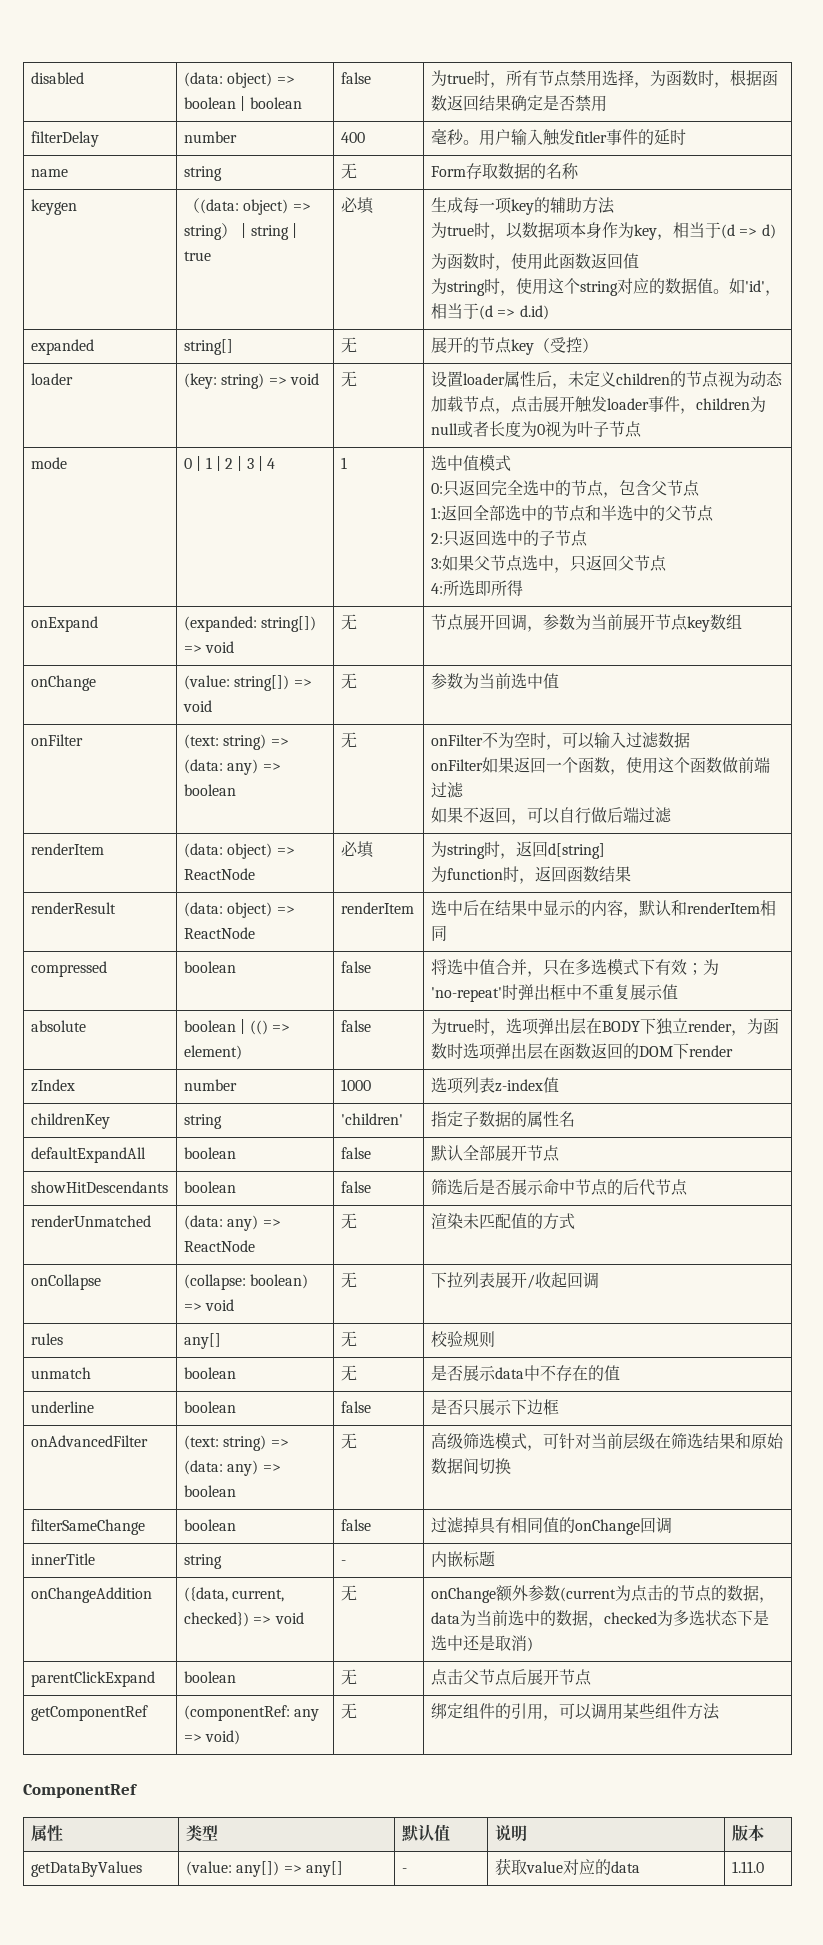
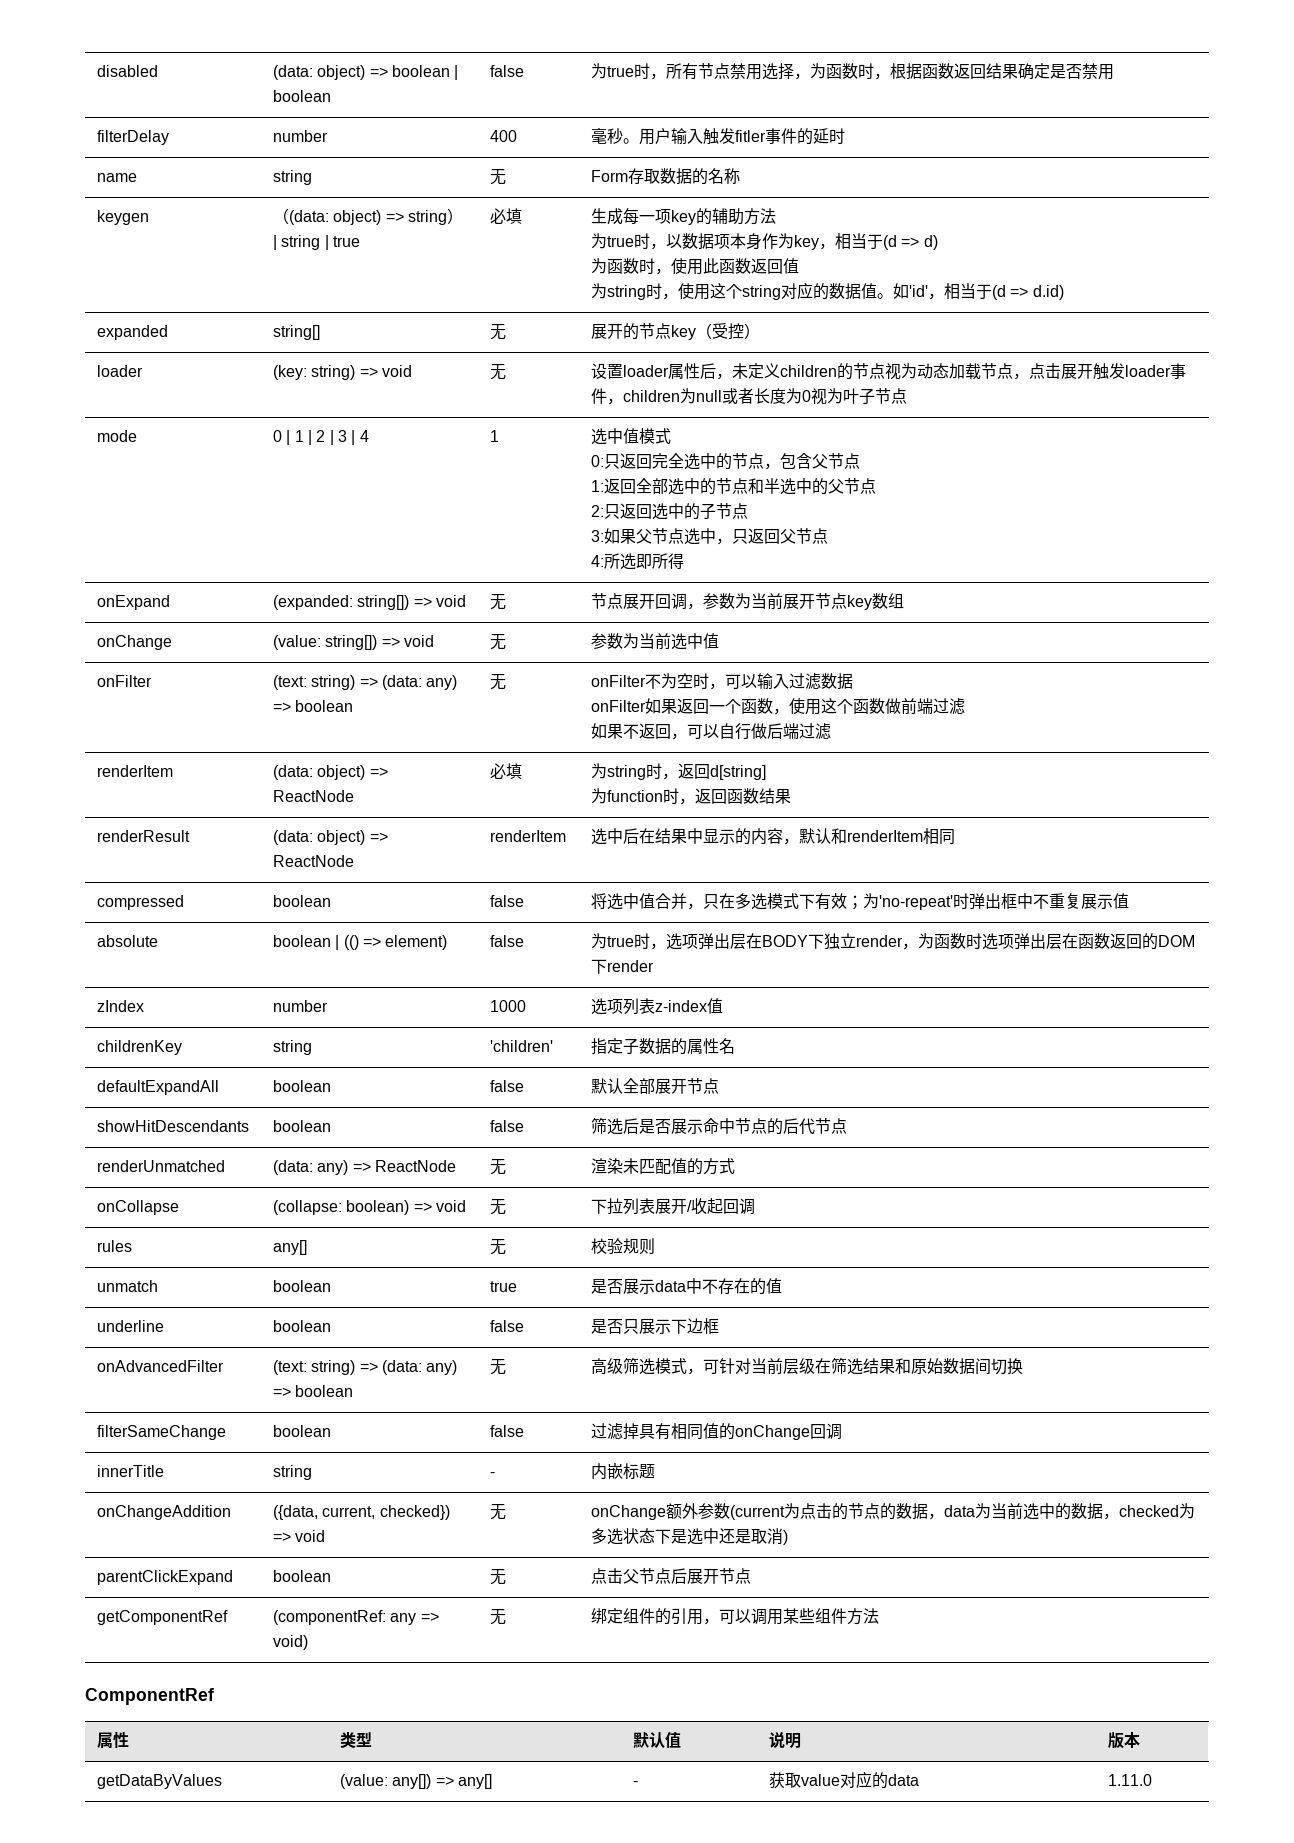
[340,1365,357,1381] 无 -> [489,1281,517,1292] true

